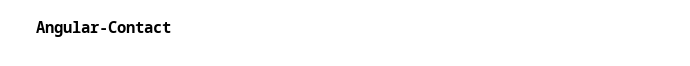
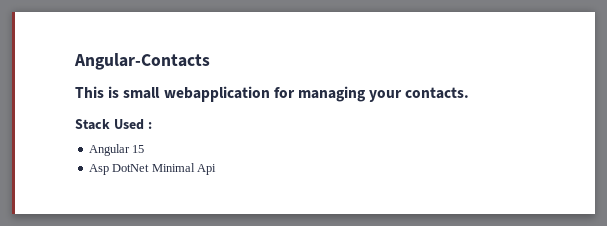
[36,21,171,37] Angular-Contact -> [74,53,210,70] [75,86,470,102] [75,119,152,130] [88,144,145,156] [88,163,216,175] Angular-Contacts // This is small webapplication for managing your contacts. // Stack Used : // Angular 15 // Asp DotNet Minimal Api

